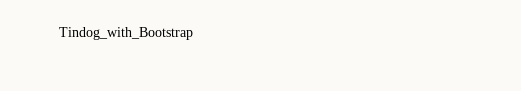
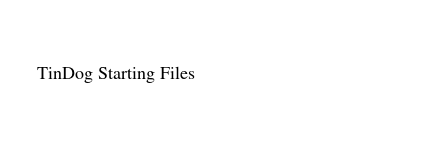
[59,27,193,40] Tindog_with_Bootstrap -> [37,66,195,83] TinDog Starting Files

